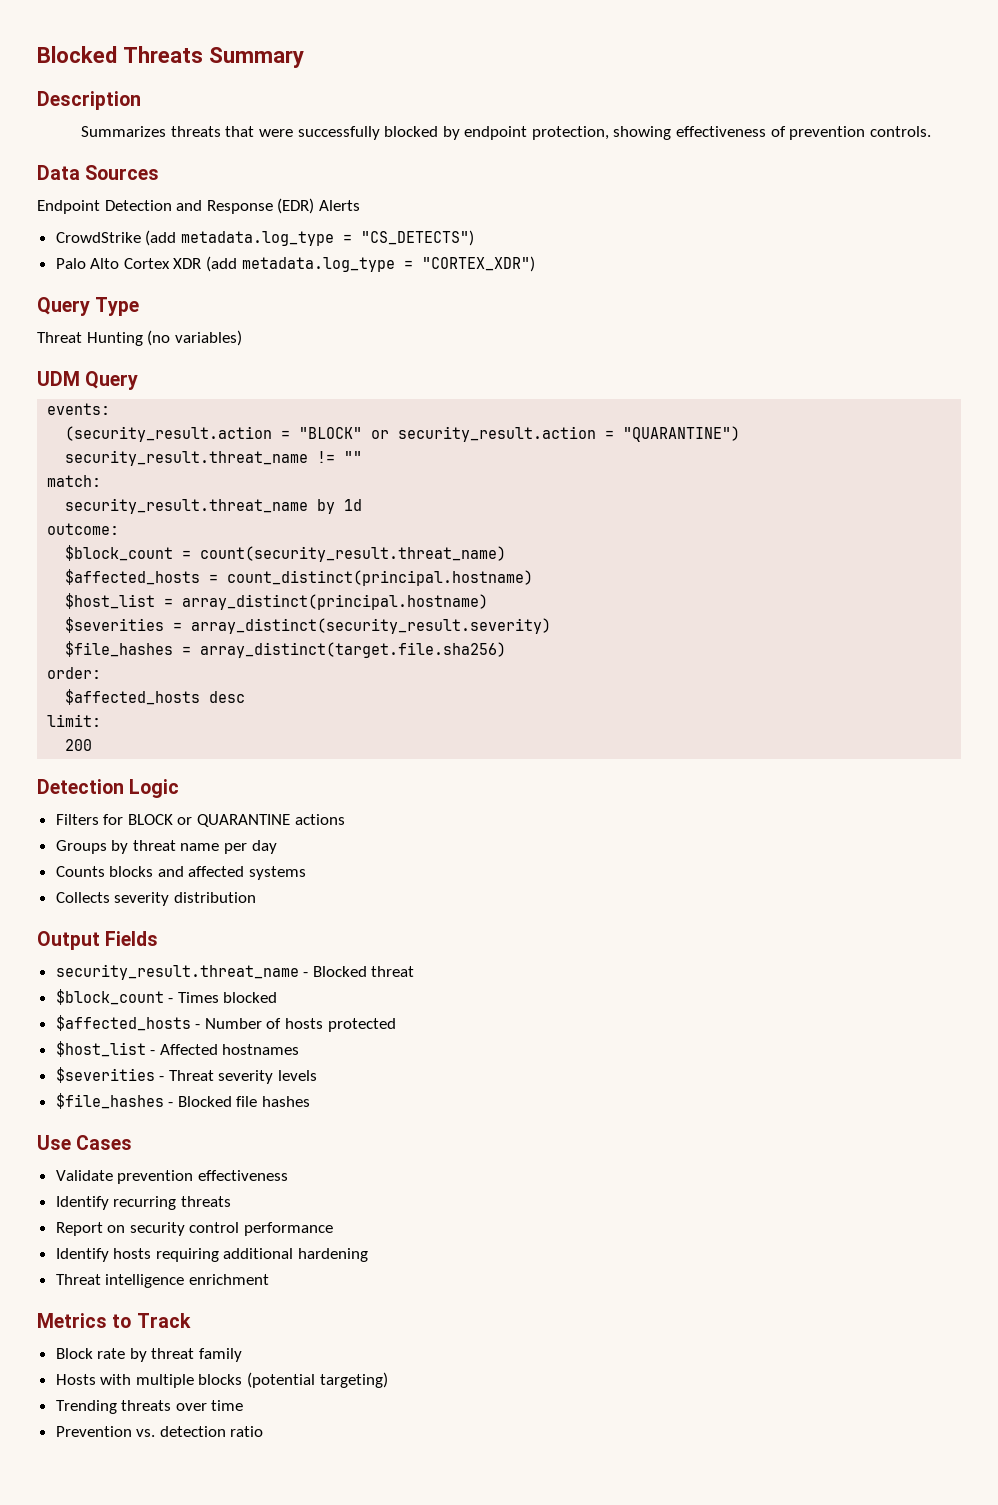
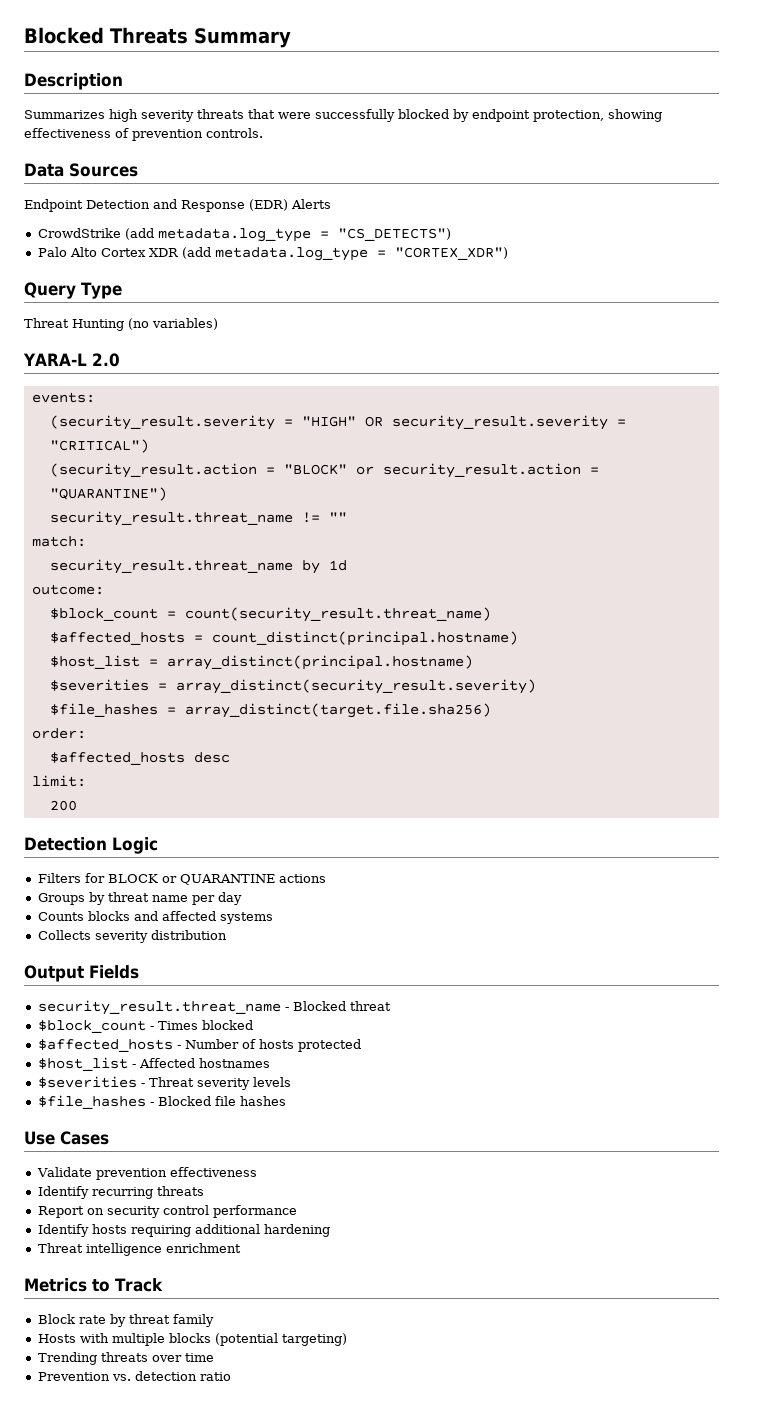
(167, 131) none -> [109,109,194,122] high severity
[37,371,139,390] UDM Query -> [23,353,120,367] YARA-L 2.0
(111, 409) none -> [49,415,626,430] [49,439,149,453] // (security_result.severity = "HIGH" OR security_result.severity = "CRITICAL")

